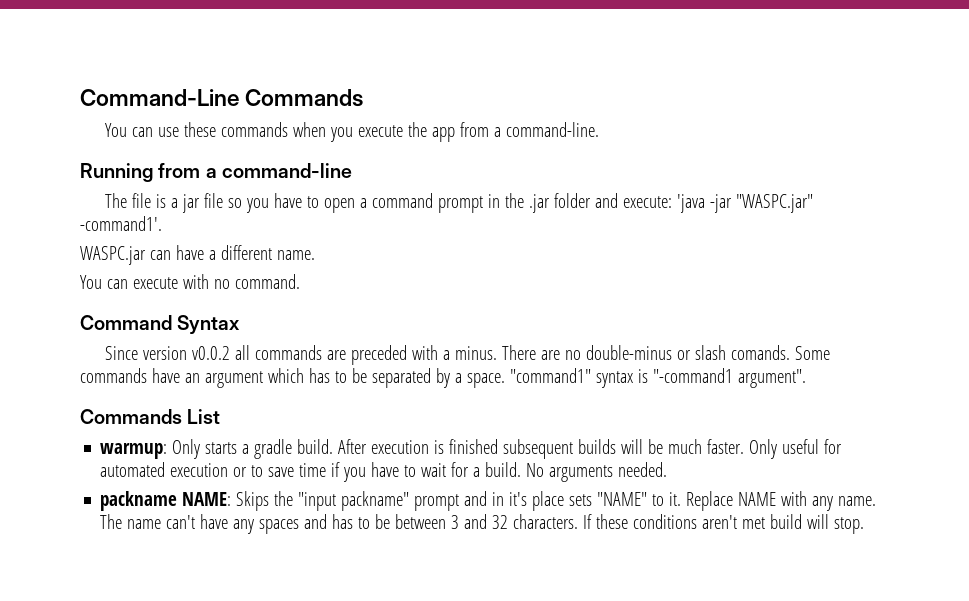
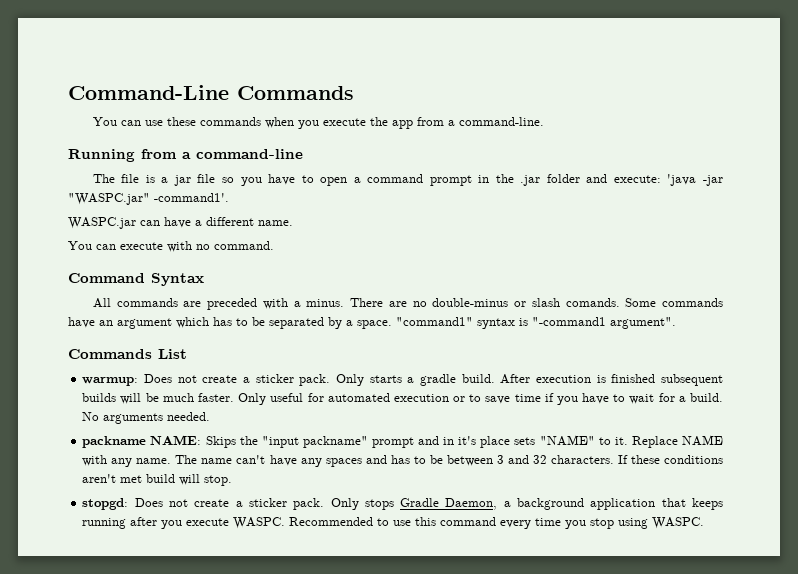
[105,345,251,360] Since version v0.0.2 all -> [92,298,111,308] All
(168, 451) none -> [143,374,331,386] Does not create a sticker pack.
(865, 525) none -> [82,498,724,510] [82,517,705,529] // stopgd: Does not create a sticker pack. Only stops Gradle Daemon, a background application that keeps running after you execute WASPC. Recommended to use this command every time you stop using WASPC.

